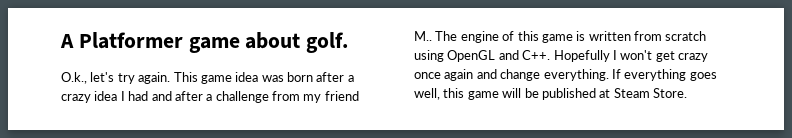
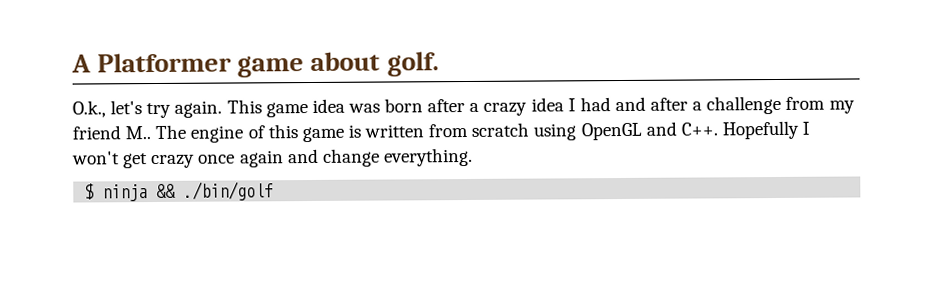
[611,69,717,81] [414,88,687,100] If everything goes well, this game will be published at Steam Store. -> [84,181,275,202] // $ ninja && ./bin/golf

